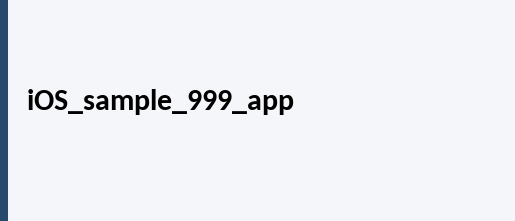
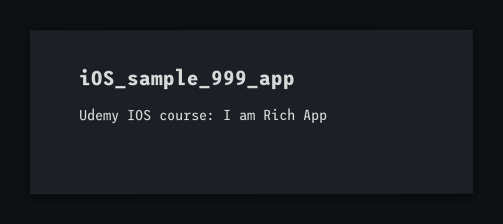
(294, 102) none -> [78,107,328,124] // Udemy IOS course: I am Rich App

